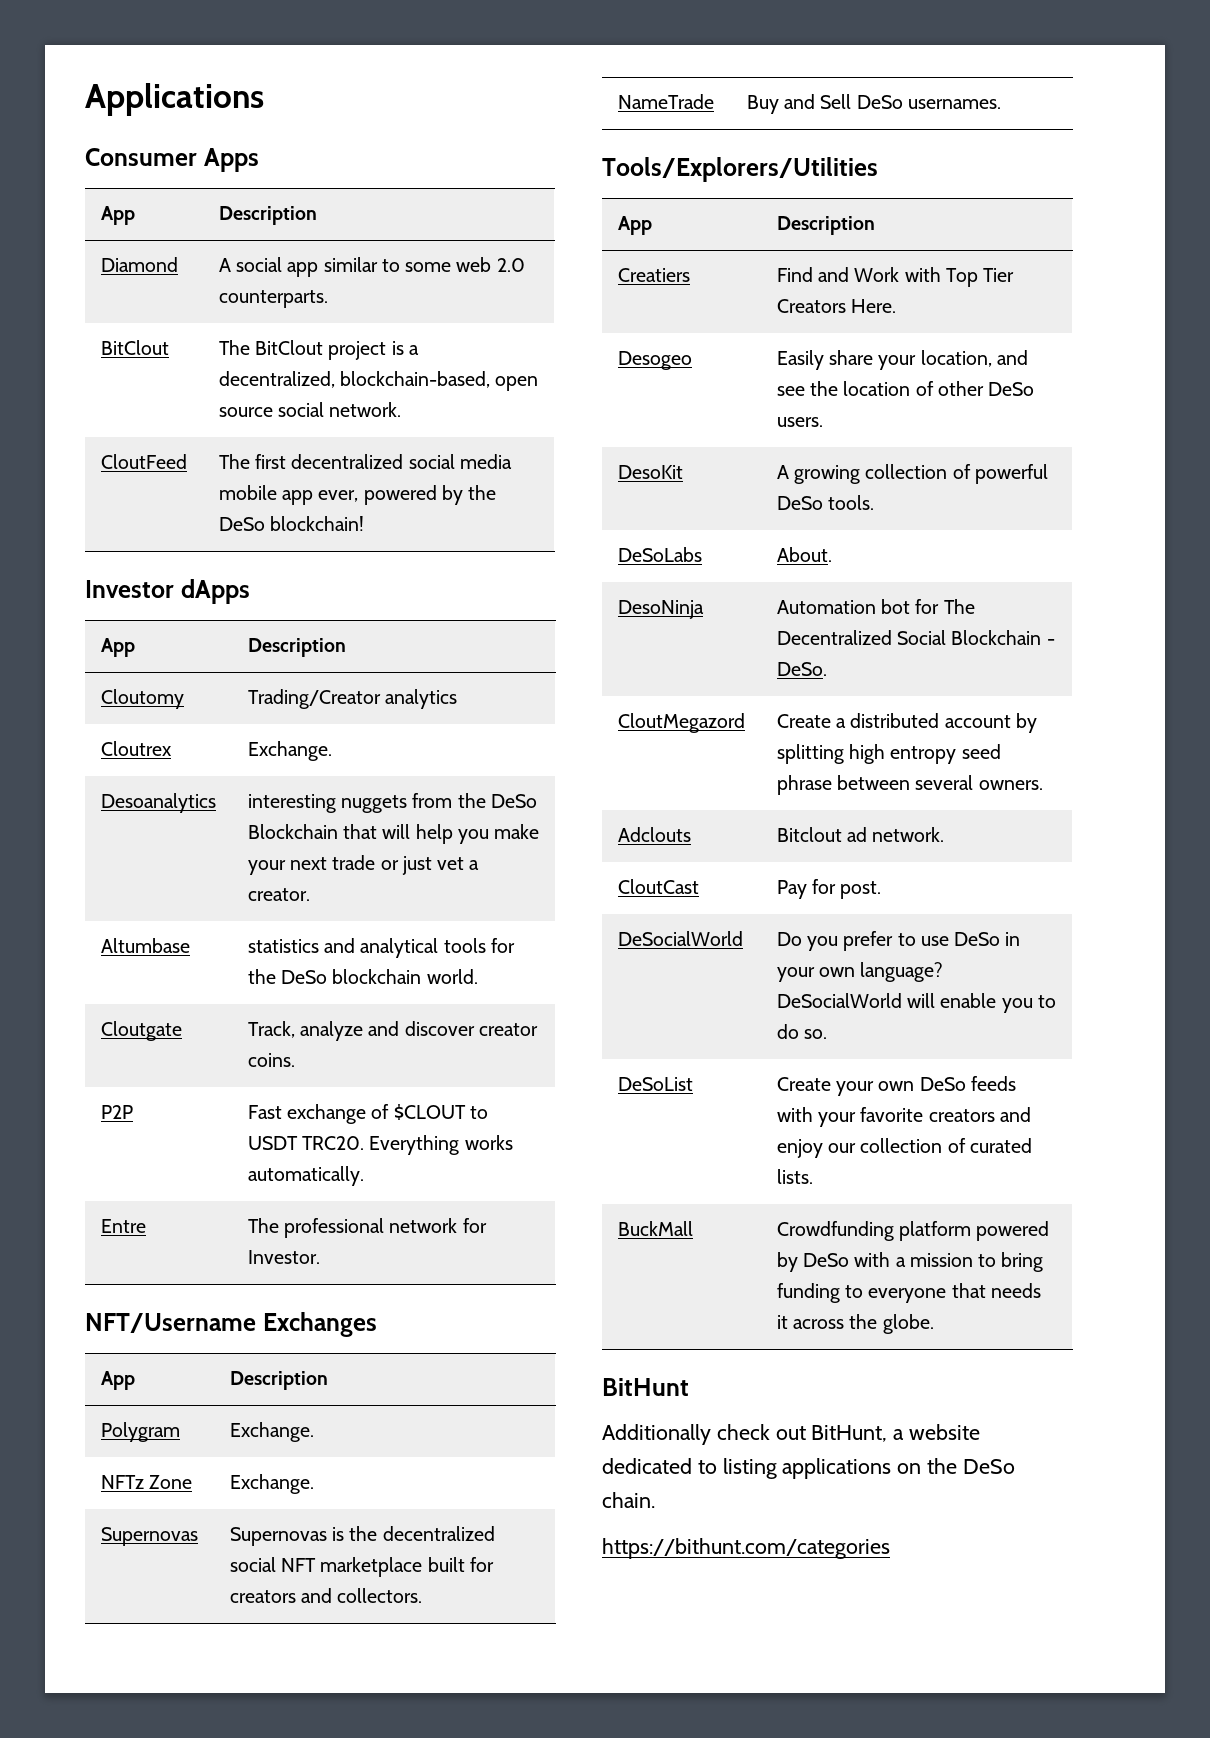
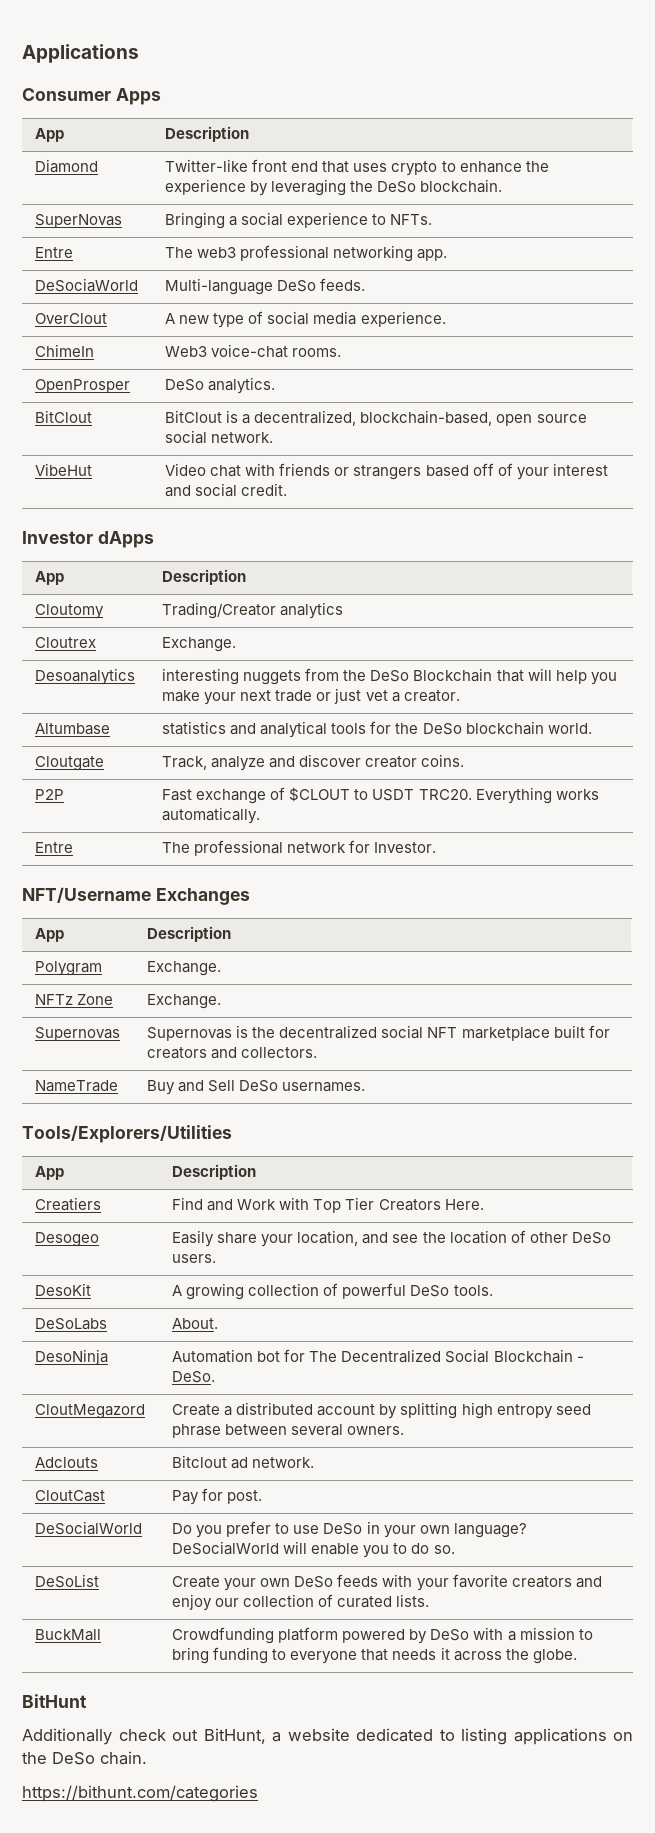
[218,257,525,277] [218,290,328,308] [100,340,169,355] [218,340,387,360] A social app similar to some web 2.0 counterparts. // BitClout | The BitClout project -> [165,159,549,176] [165,179,503,196] [35,214,123,228] [165,212,433,229] [35,247,74,258] [165,245,448,262] [35,278,139,292] [165,278,366,295] [35,313,108,324] [165,311,446,328] [35,344,95,357] [165,344,342,358] [35,379,131,393] [165,377,276,394] [35,410,93,423] [165,410,223,423] Twitter-like front end that uses crypto to enhance the experience by leveraging the DeSo blockchain. // SuperNovas | Bringing a social experience to NFTs. // Entre | The web3 professional networking app. // DeSociaWorld | Multi-language DeSo feeds. // OverClout | A new type of social media experience. // ChimeIn | Web3 voice-chat rooms. // OpenProsper | DeSo analytics. // BitClout | BitClout
[100,454,187,469] [218,454,512,469] [218,485,497,505] [218,516,365,531] CloutFeed | The first decentralized social media mobile app ever, powered by the DeSo blockchain! -> [35,463,93,476] [165,463,608,480] [165,483,288,497] VibeHut | Video chat with friends or strangers based off of your interest and social credit.

